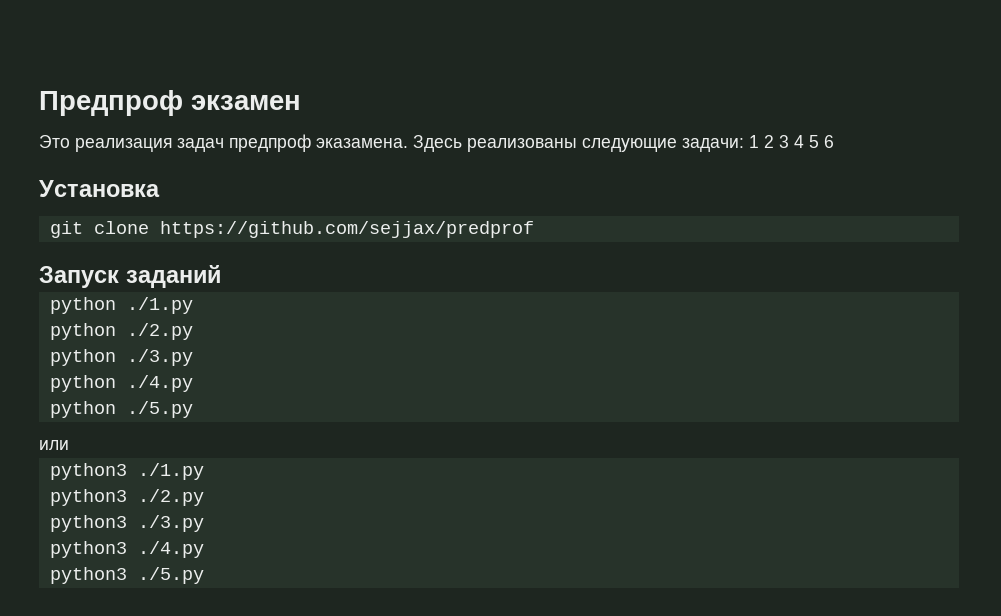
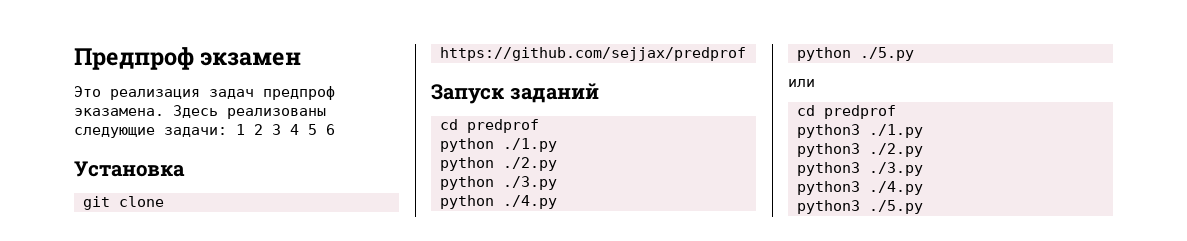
(221, 276) none -> [440,119,539,133] // cd predprof
(69, 445) none -> [797,105,896,119] // cd predprof

